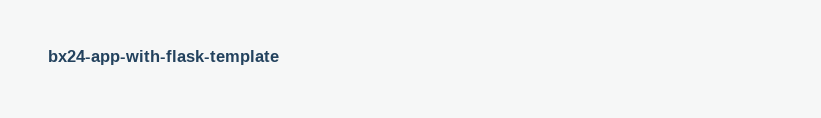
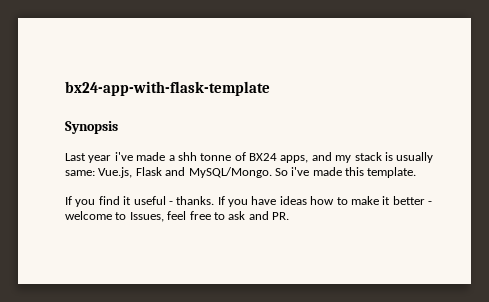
(279, 57) none -> [65,121,118,134] [65,152,434,163] [65,167,417,178] [65,196,432,207] [65,211,289,222] // Synopsis // Last year i've made a shh tonne of BX24 apps, and my stack is usually same: Vue.js, Flask and MySQL/Mongo. So i've made this template. // If you find it useful - thanks. If you have ideas how to make it better - welcome to Issues, feel free to ask and PR.

